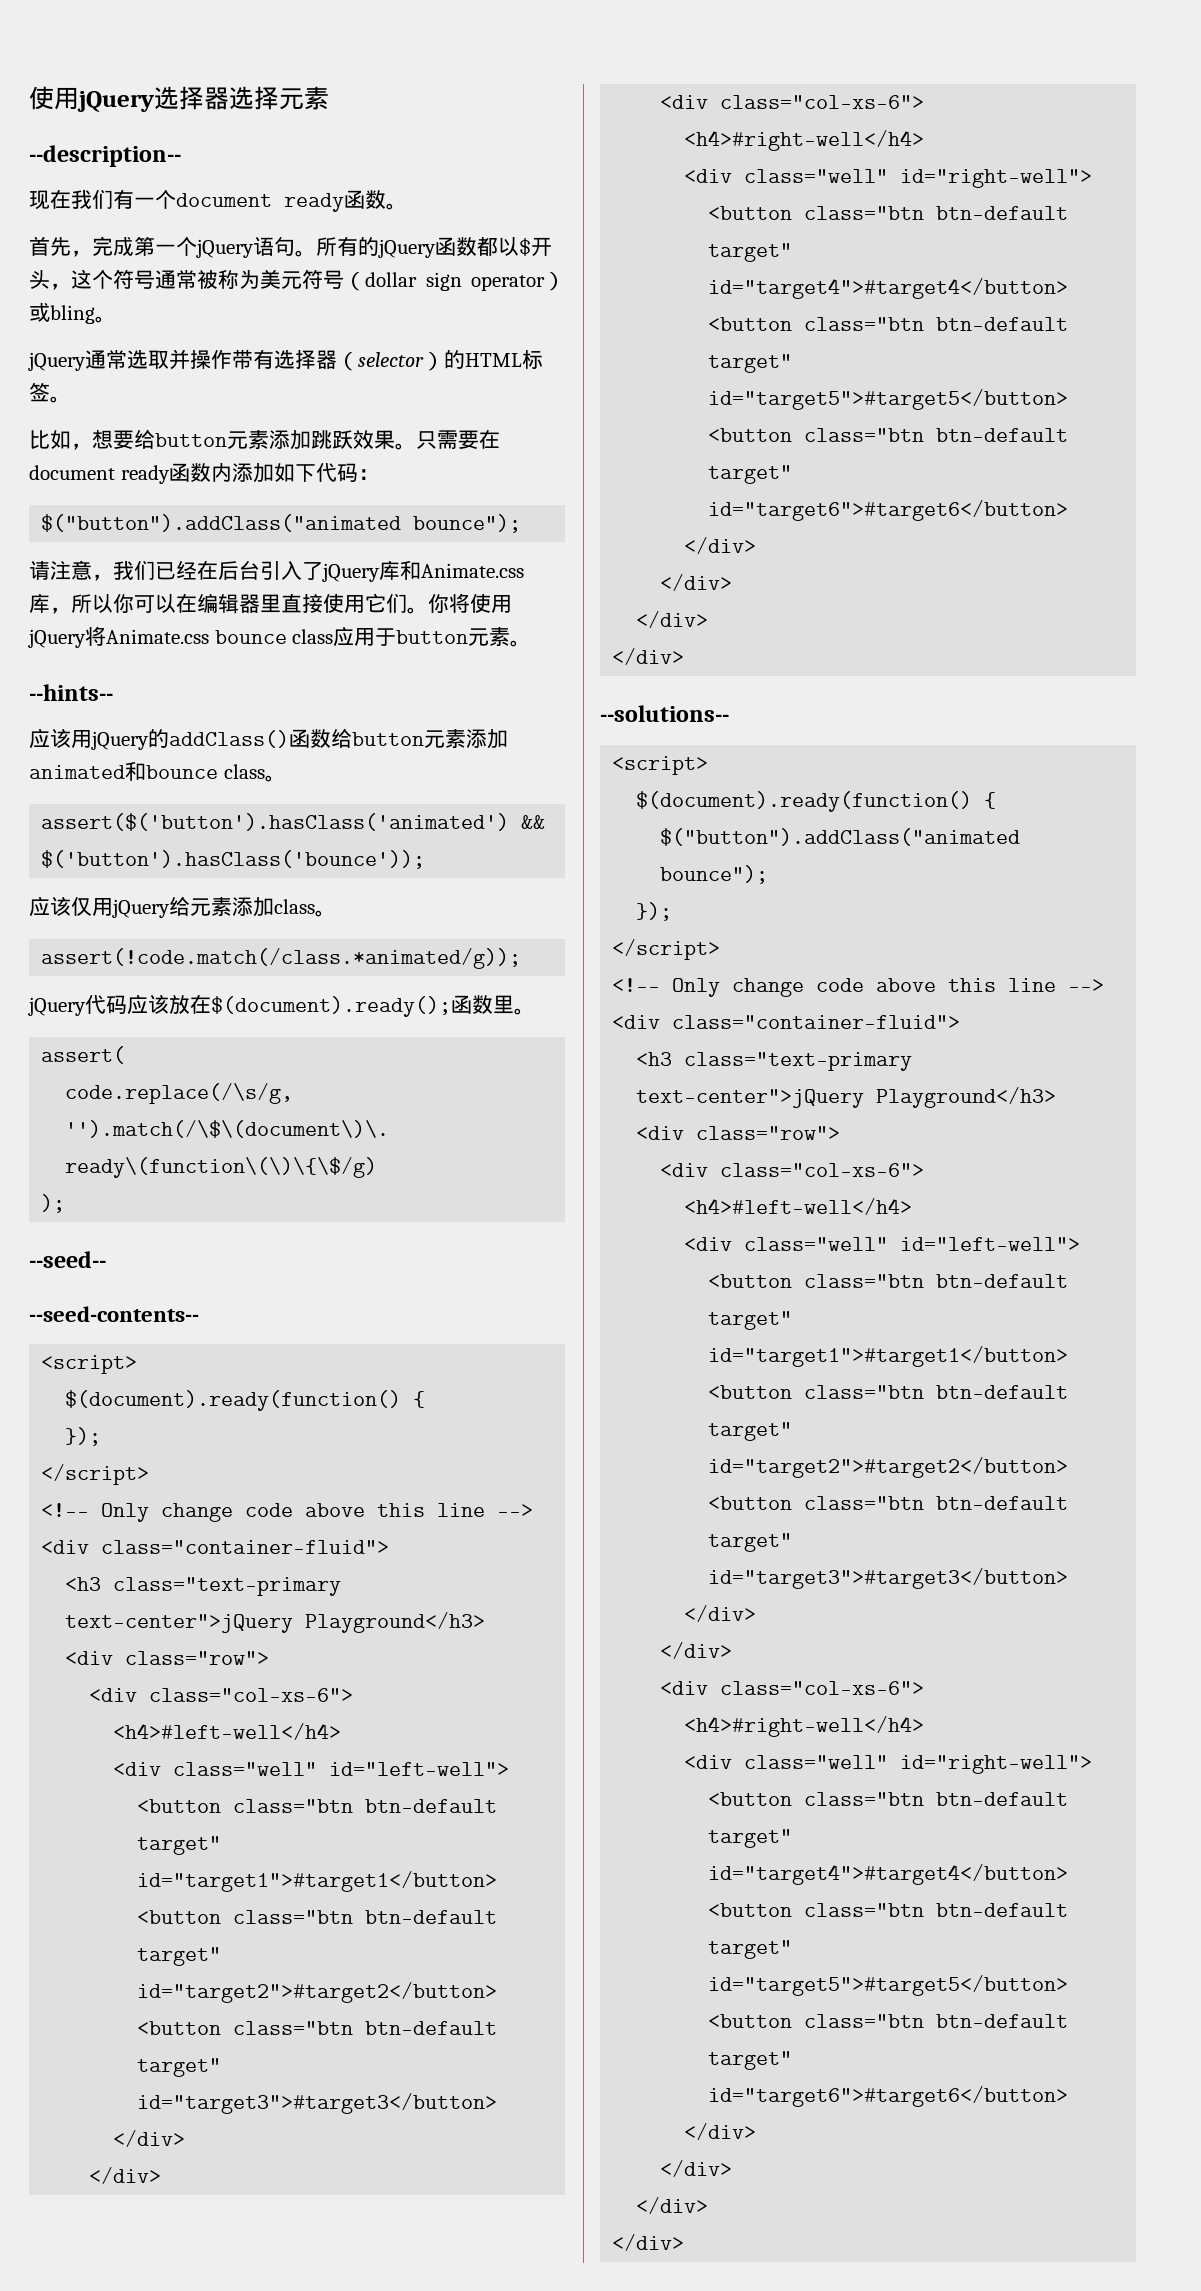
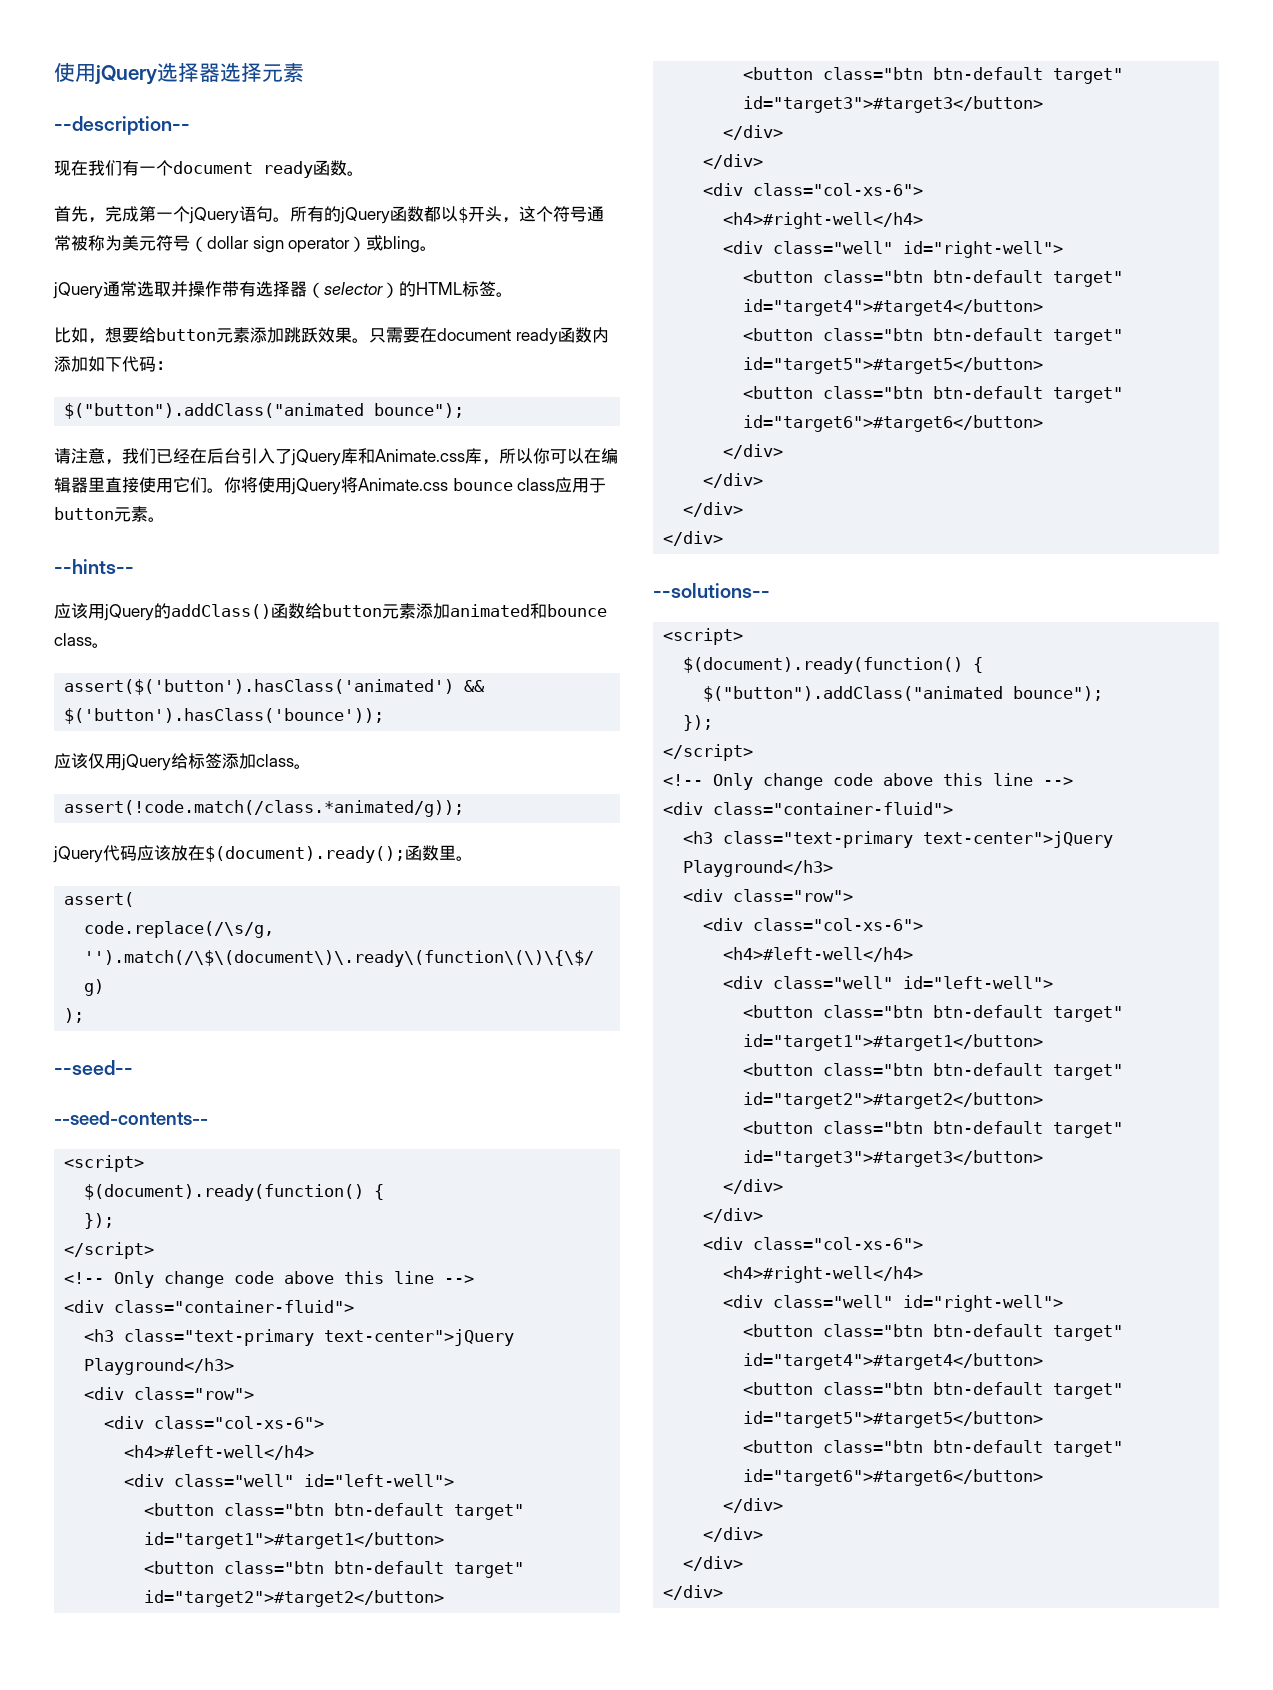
[190,897,232,917] 元素 -> [188,753,222,769] 标签

